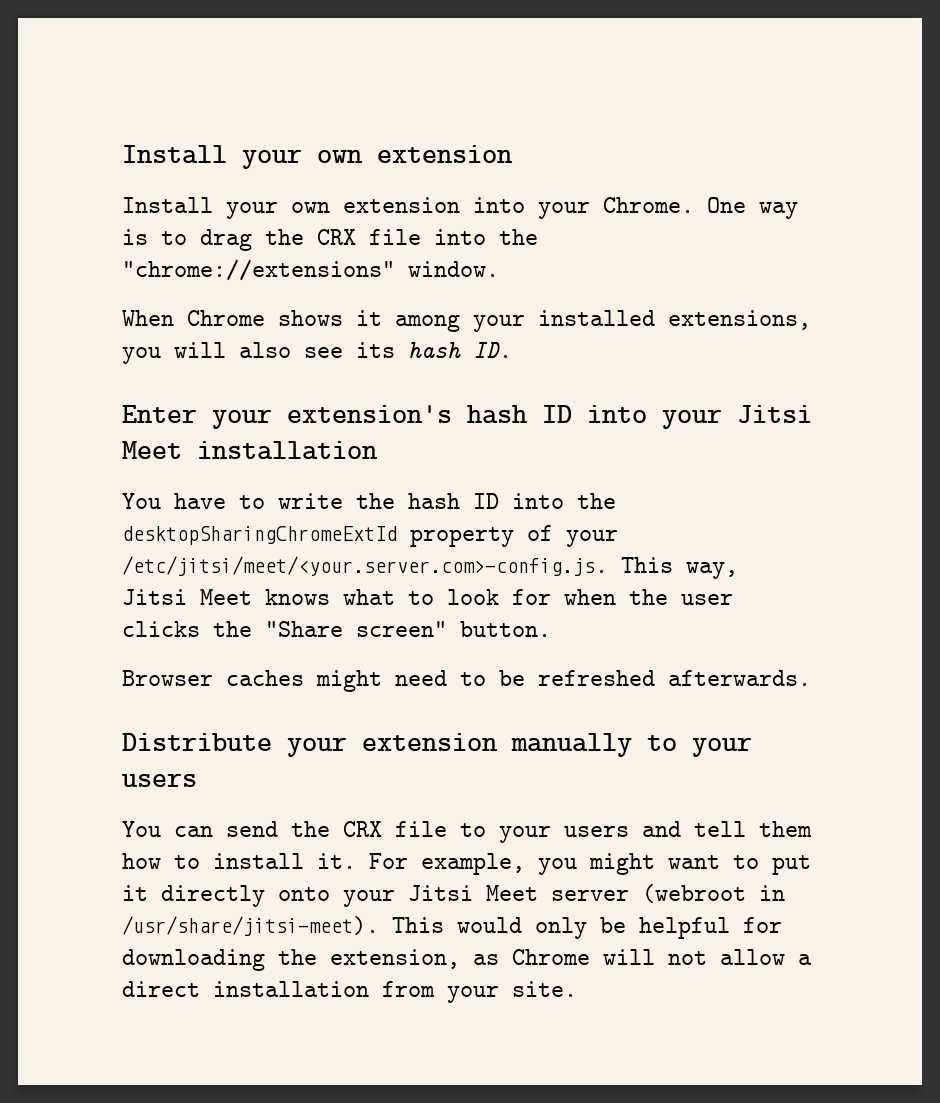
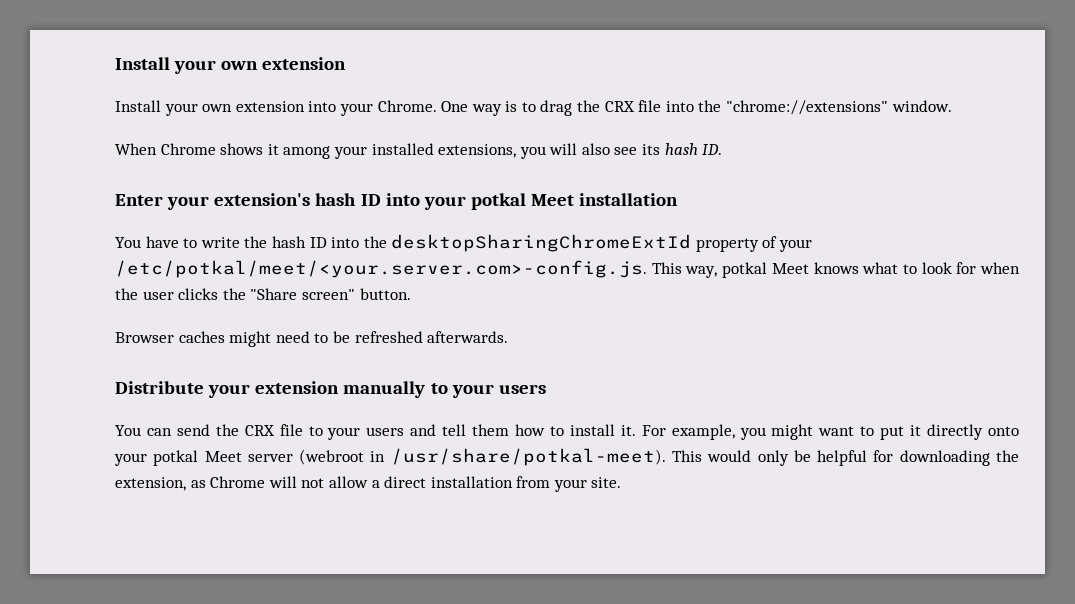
[737,405,812,423] Jitsi -> [470,193,526,210] potkal
[122,556,608,576] /etc/jitsi/meet/<your.server.com>-config.js. -> [115,260,647,278] /etc/potkal/meet/<your.server.com>-config.js.
[122,589,187,605] Jitsi -> [722,262,768,278] potkal
[408,885,473,901] Jitsi -> [153,450,199,466] potkal
[122,916,379,936] /usr/share/jitsi-meet). -> [390,448,666,466] /usr/share/potkal-meet).

